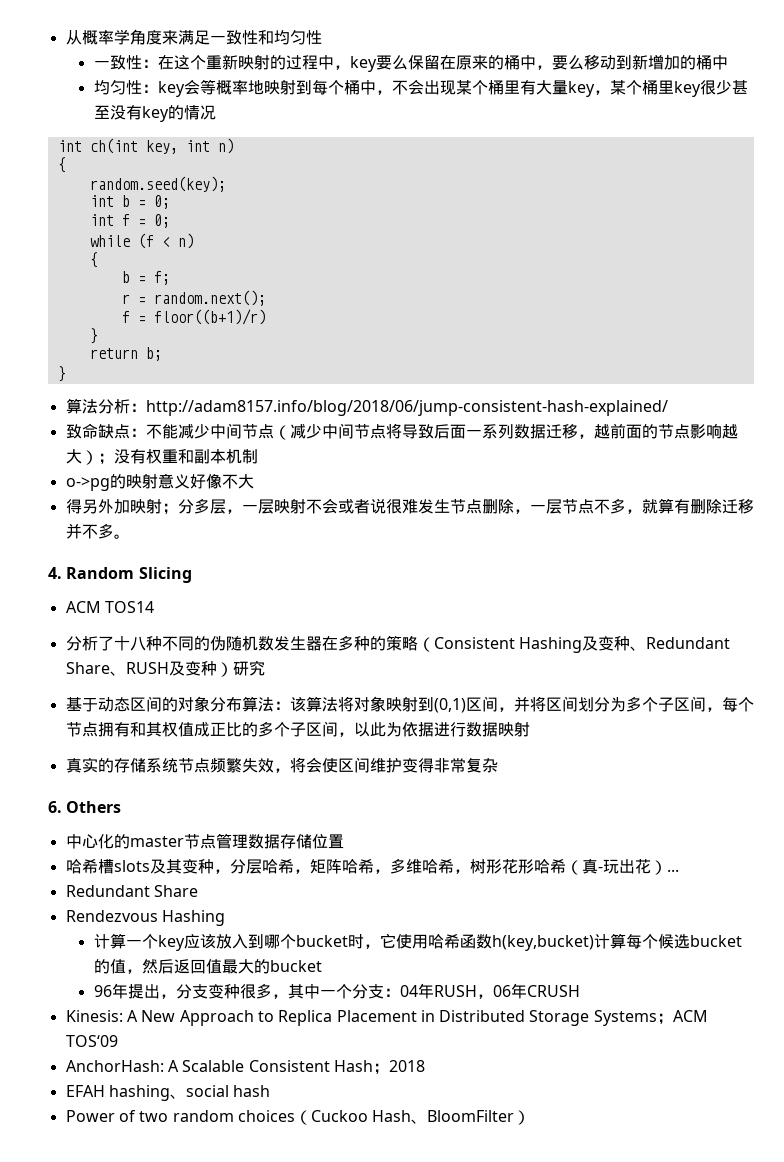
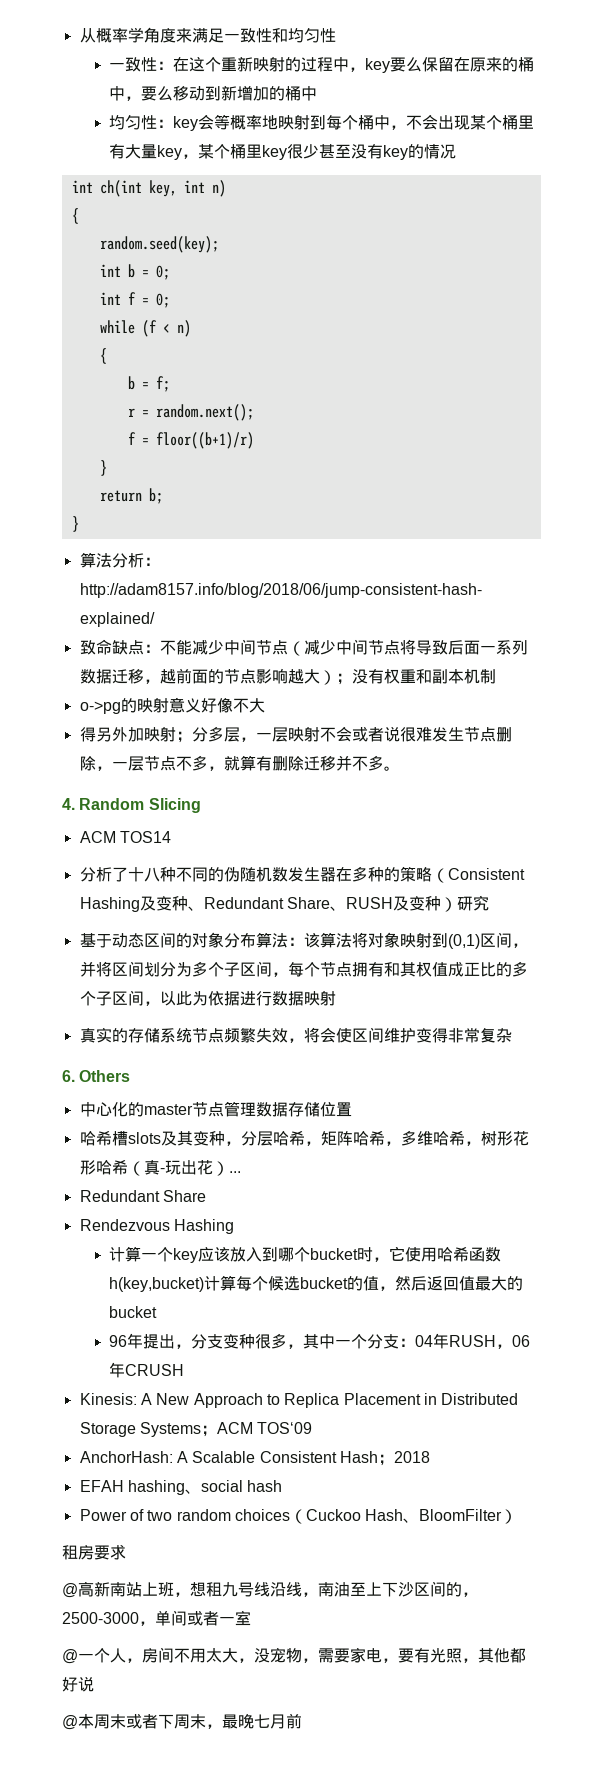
(531, 1117) none -> [62,1544,126,1560] [62,1581,478,1598] [62,1610,251,1626] [62,1647,526,1664] [62,1676,94,1692] [62,1713,302,1730] // 租房要求 // @高新南站上班，想租九号线沿线，南油至上下沙区间的，2500-3000，单间或者一室 // @一个人，房间不用太大，没宠物，需要家电，要有光照，其他都好说 // @本周末或者下周末，最晚七月前

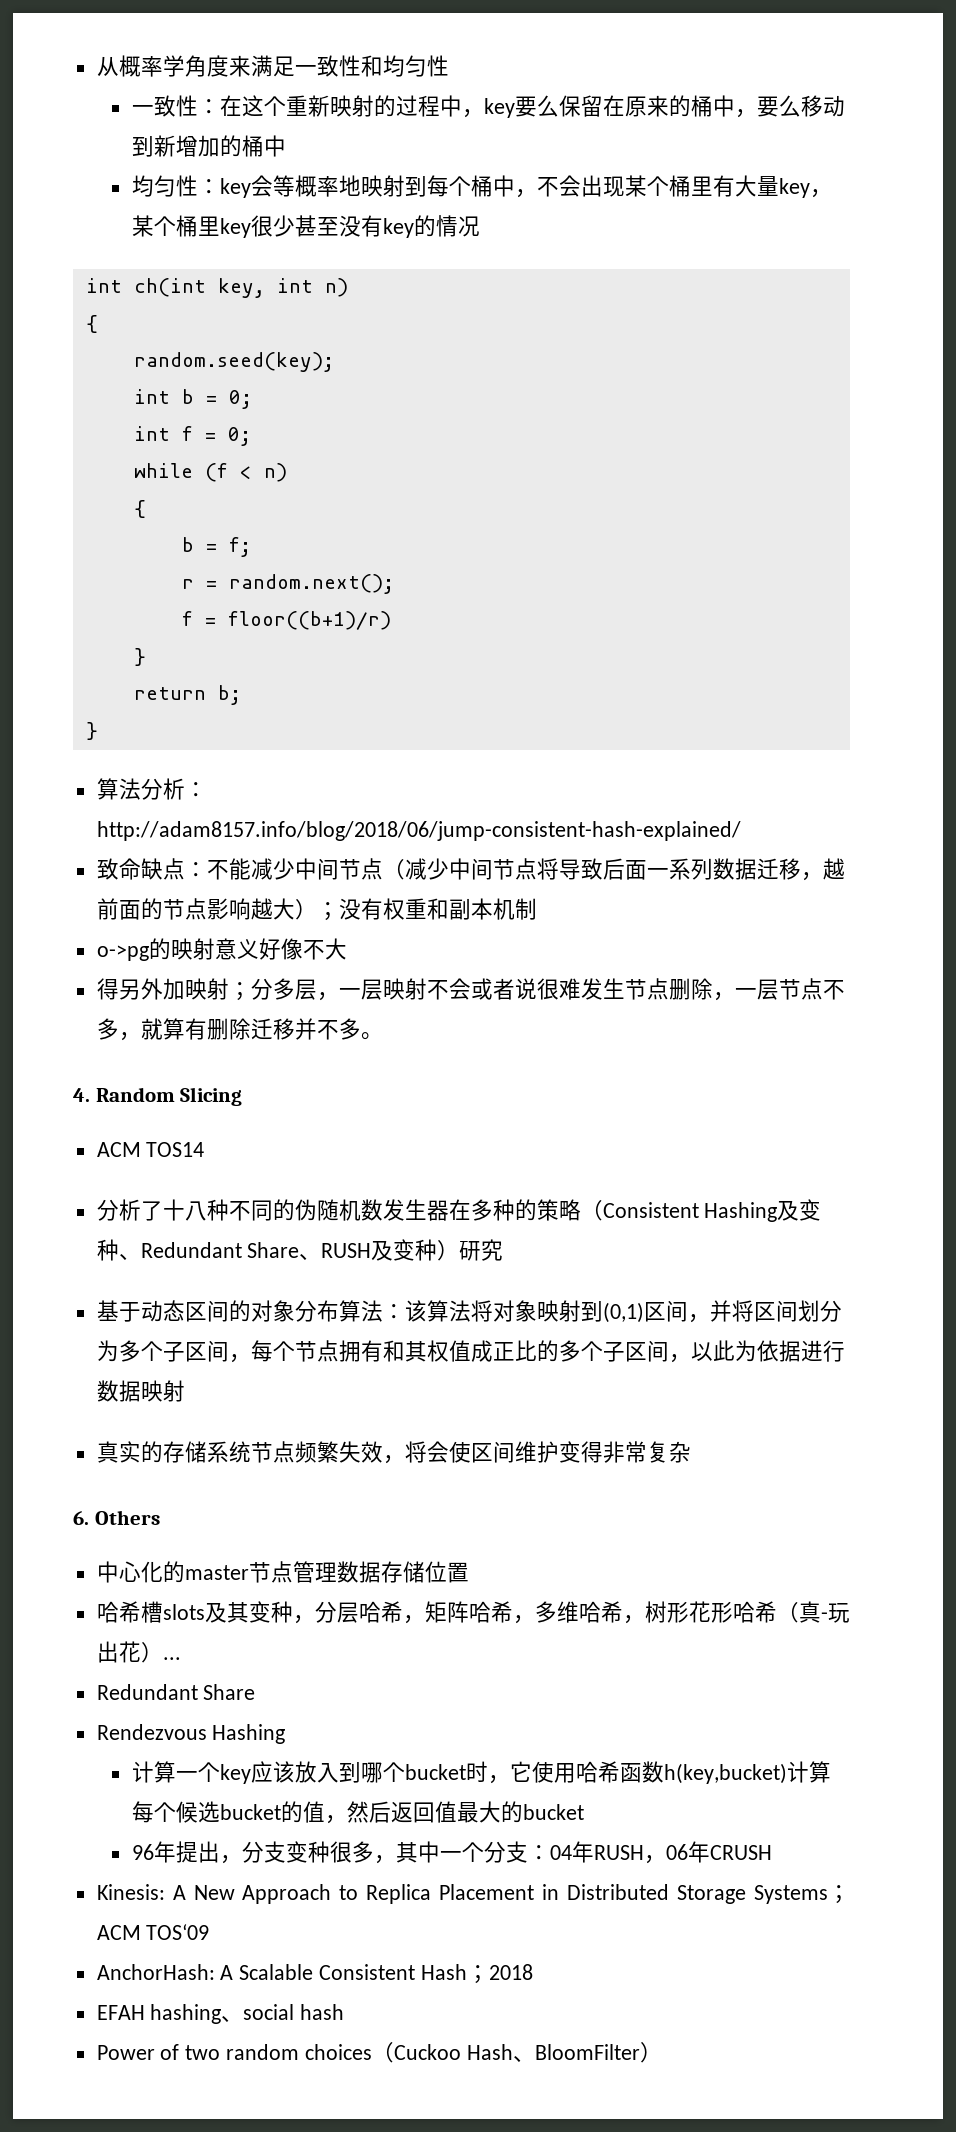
[62,1544,126,1560] [62,1581,478,1598] [62,1610,251,1626] [62,1647,526,1664] [62,1676,94,1692] [62,1713,302,1730] // 租房要求 // @高新南站上班，想租九号线沿线，南油至上下沙区间的，2500-3000，单间或者一室 // @一个人，房间不用太大，没宠物，需要家电，要有光照，其他都好说 // @本周末或者下周末，最晚七月前 -> (662, 2052) none

